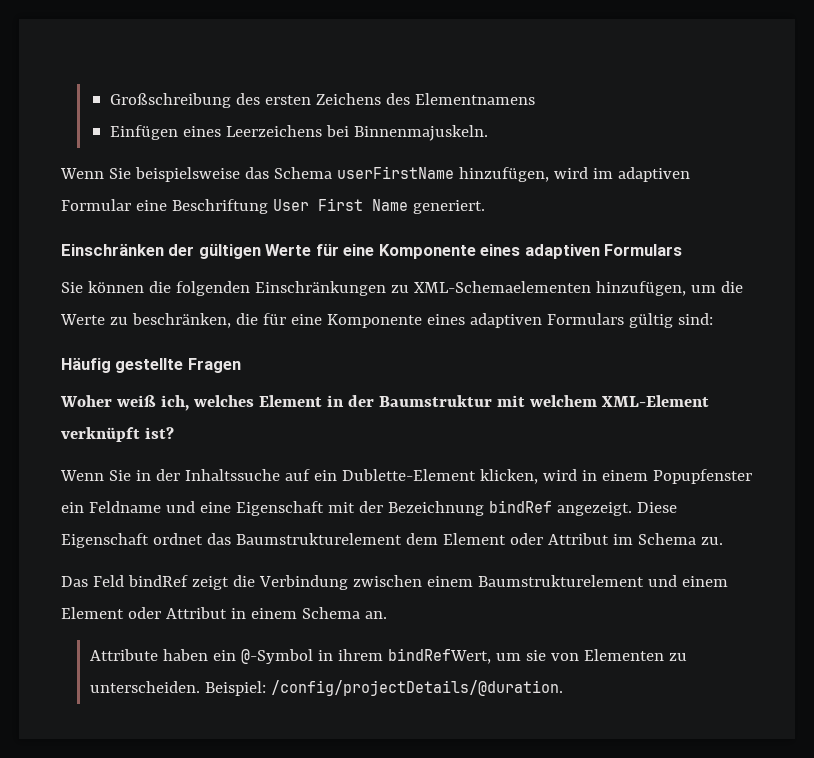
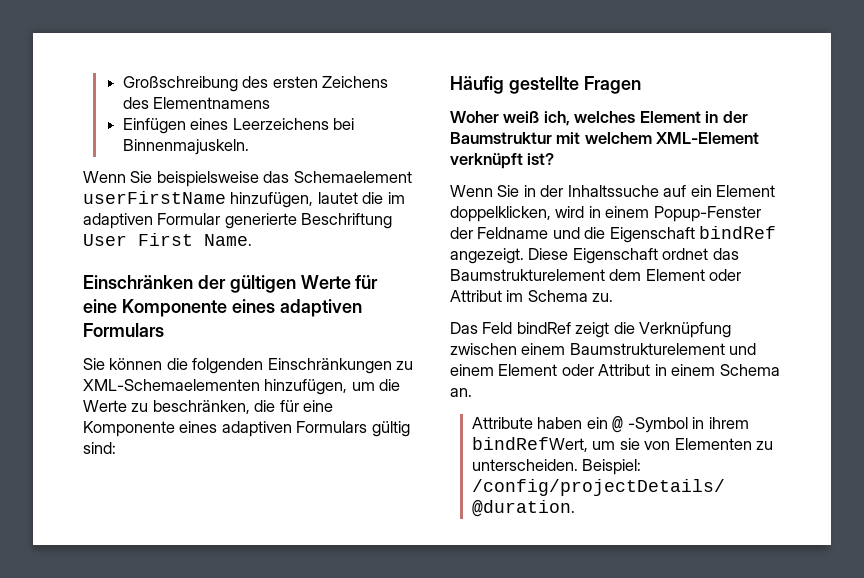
[273,167,332,179] Schema -> [293,171,412,183] Schemaelement
[553,167,588,179] wird -> [317,192,384,204] lautet die
[135,200,167,211] eine -> [224,213,297,229] generierte
[371,199,485,214] Name generiert. -> [204,234,252,246] Name.
[341,469,538,484] Dublette-Element klicken, -> [716,185,776,197] [450,206,551,222] Element doppelklicken,
[652,469,752,484] [61,501,484,516] Popupfenster ein Feldname und eine Eigenschaft mit der Bezeichnung -> [653,206,761,222] [450,227,695,243] Popup-Fenster der Feldname und die Eigenschaft
[258,575,348,590] Verbindung -> [639,322,732,338] Verknüpfung
[240,649,313,664] @-Symbol -> [612,416,688,433] @ -Symbol

